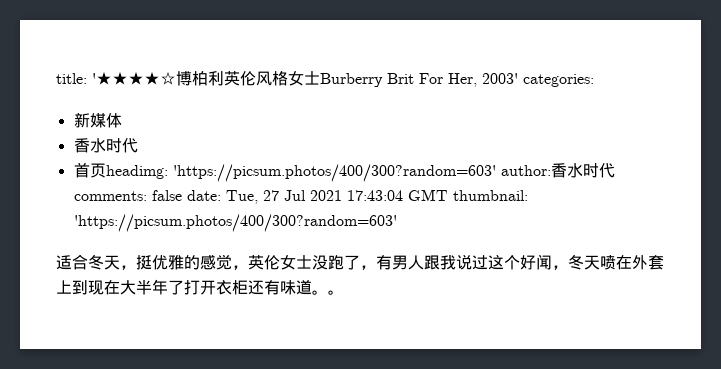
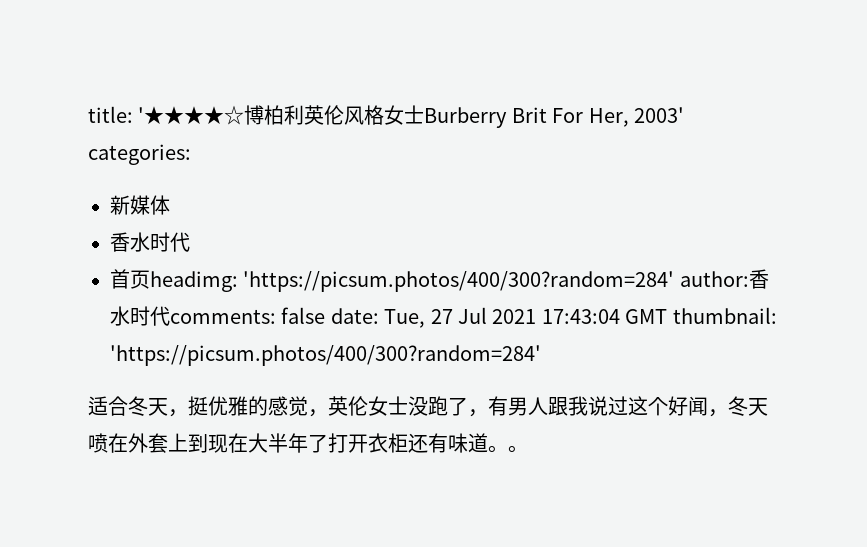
[172,164,496,182] 'https://picsum.photos/400/300?random=603' -> [243,271,675,292] 'https://picsum.photos/400/300?random=284'
[73,214,397,232] 'https://picsum.photos/400/300?random=603' -> [110,345,541,366] 'https://picsum.photos/400/300?random=284'

